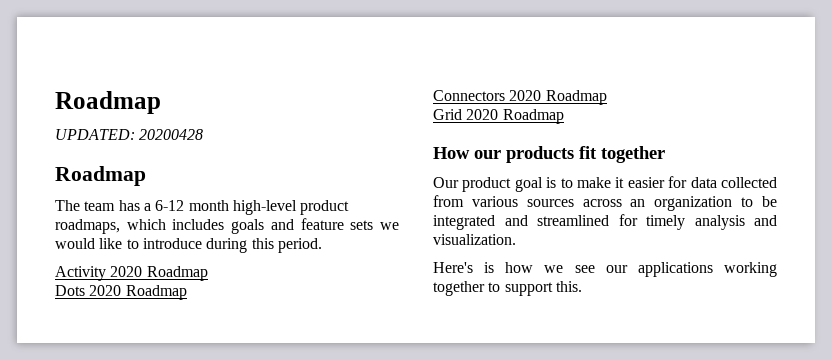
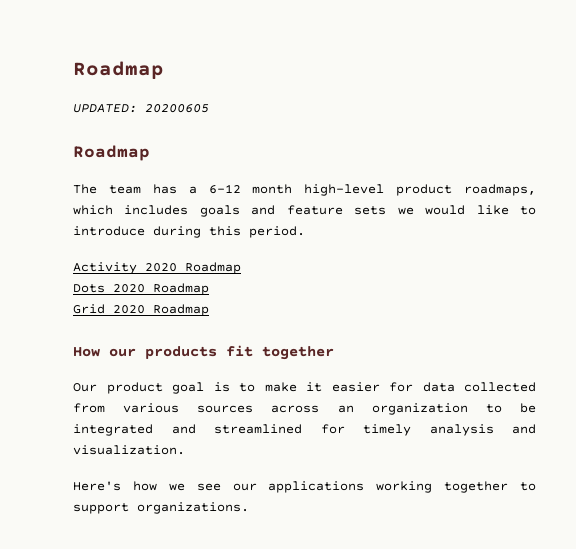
[139,129,204,140] 20200428 -> [145,104,209,113] 20200605
[433,90,607,105] // Connectors 2020 Roadmap -> (209, 289) none
[484,262,495,273] is -> (121, 486) none
[555,281,582,292] this. -> [137,502,249,514] organizations.

